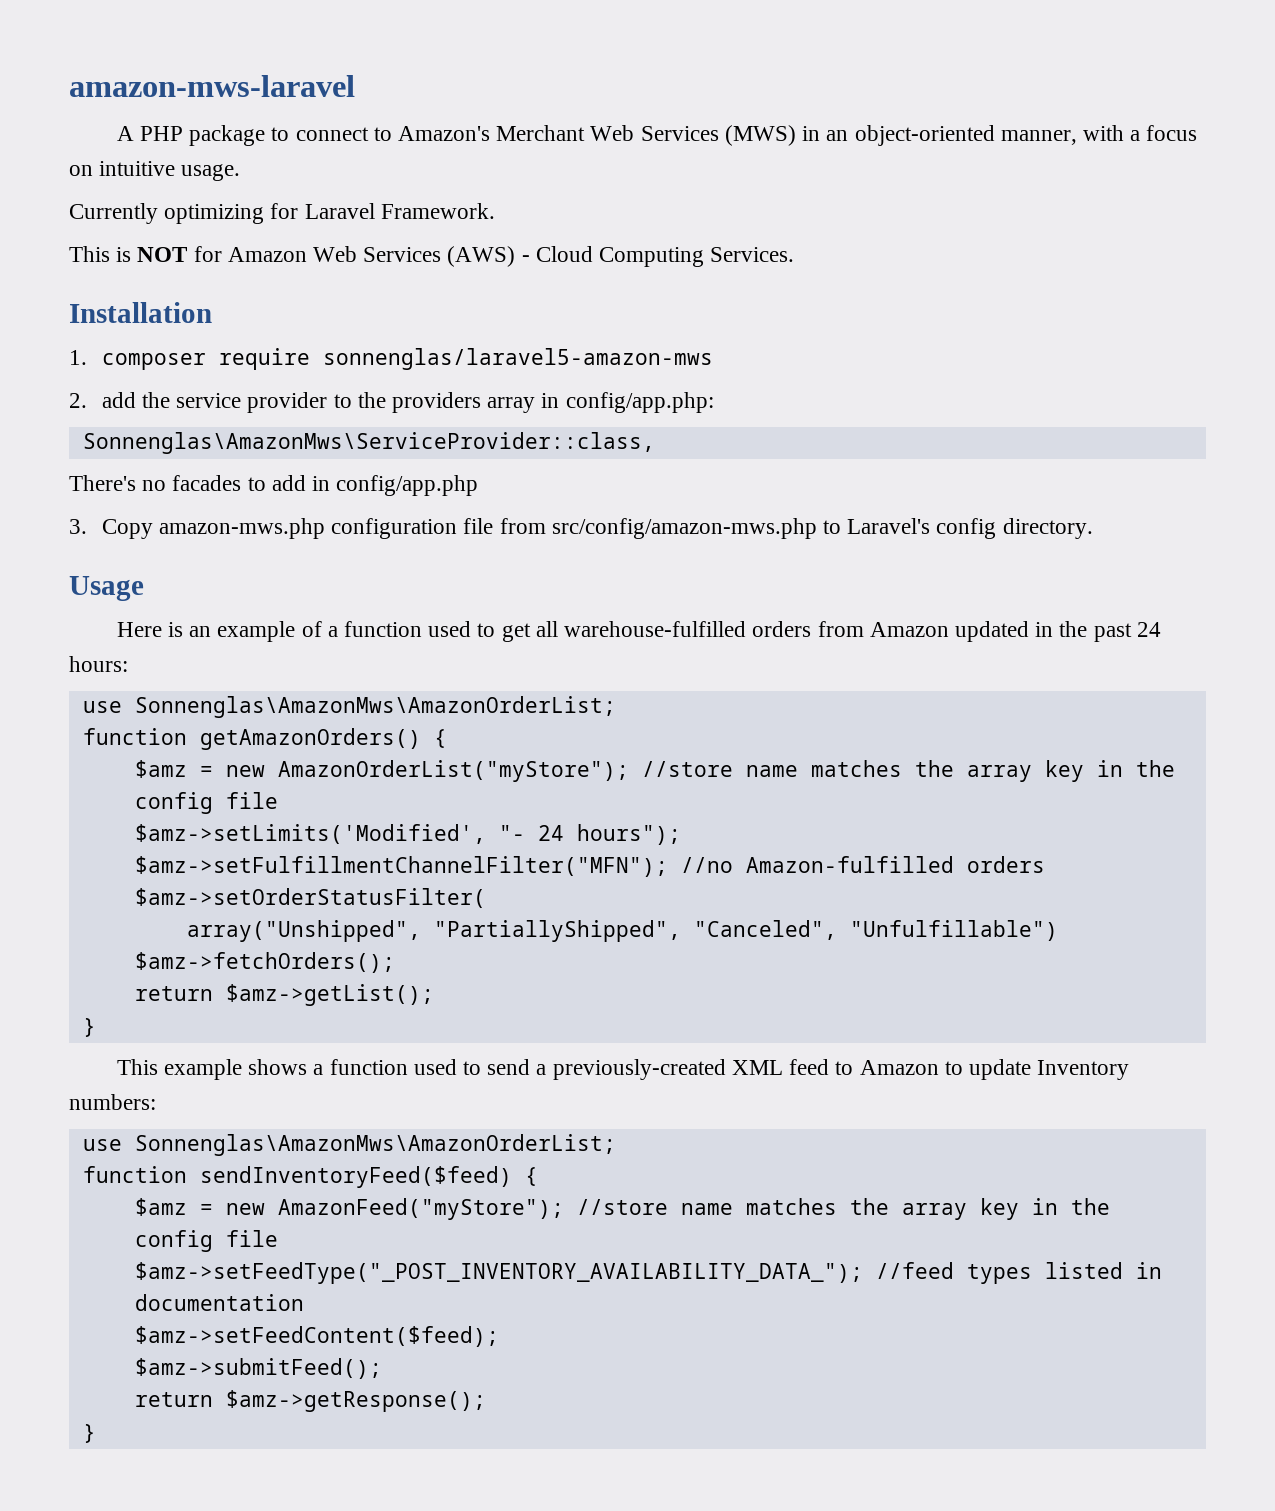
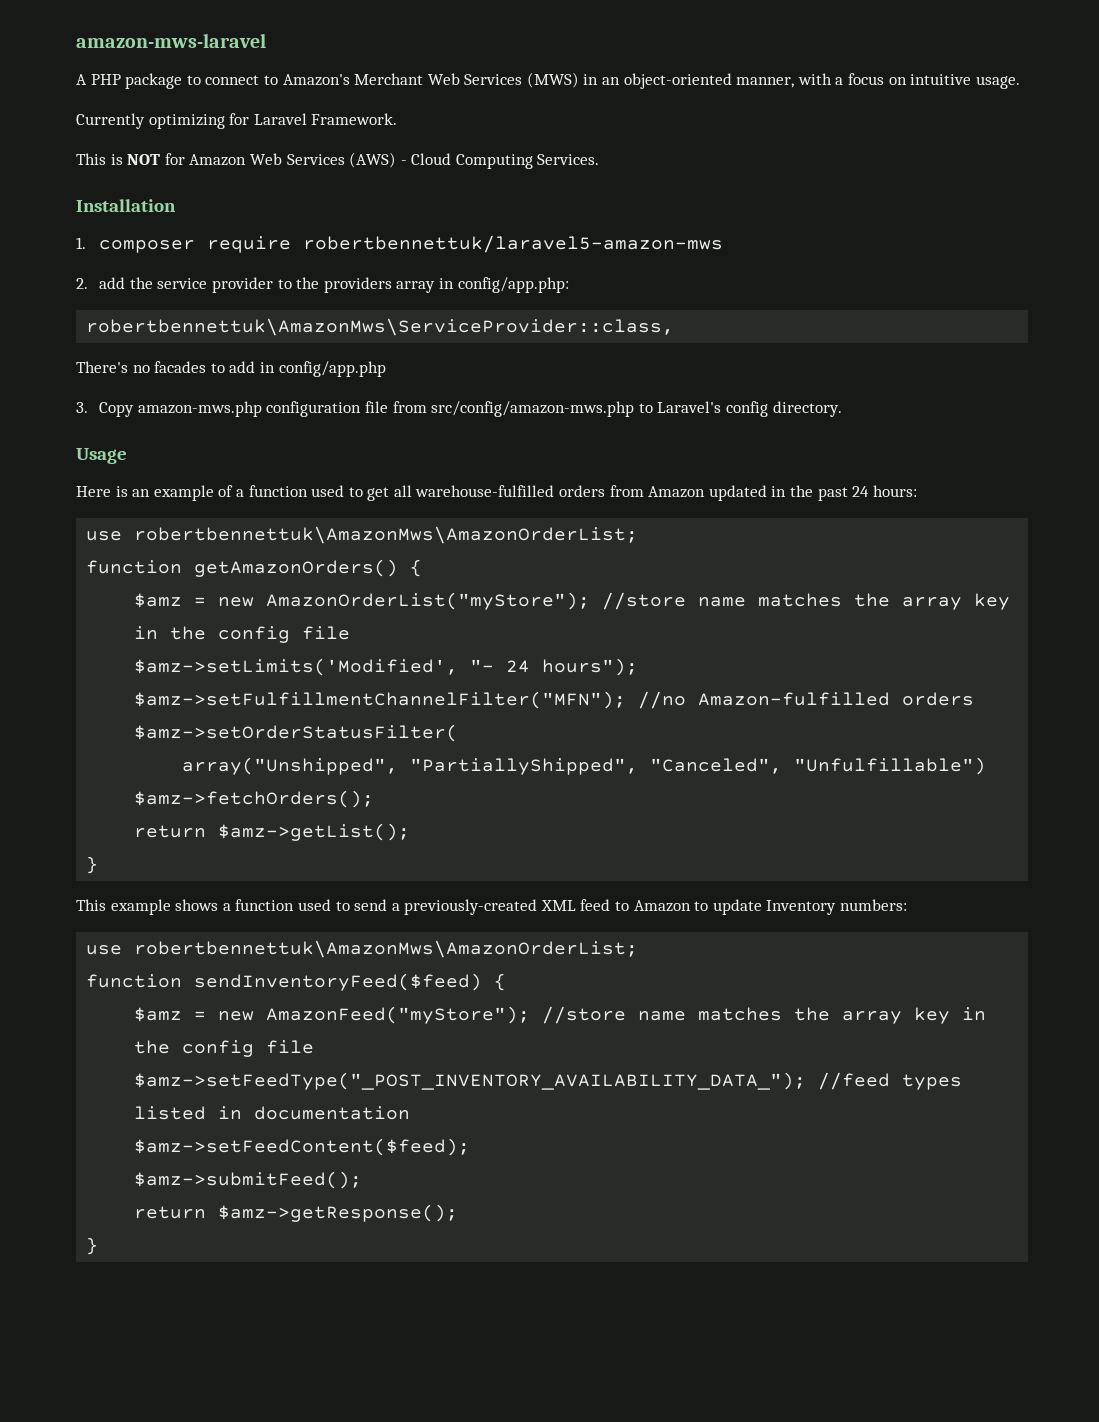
[322,348,713,370] sonnenglas/laravel5-amazon-mws -> [303,235,724,253] robertbennettuk/laravel5-amazon-mws
[82,432,655,454] Sonnenglas\AmazonMws\ServiceProvider::class, -> [86,318,675,336] robertbennettuk\AmazonMws\ServiceProvider::class,
[134,696,616,718] Sonnenglas\AmazonMws\AmazonOrderList; -> [134,526,639,544] robertbennettuk\AmazonMws\AmazonOrderList;
[134,1134,616,1156] Sonnenglas\AmazonMws\AmazonOrderList; -> [134,940,639,958] robertbennettuk\AmazonMws\AmazonOrderList;

